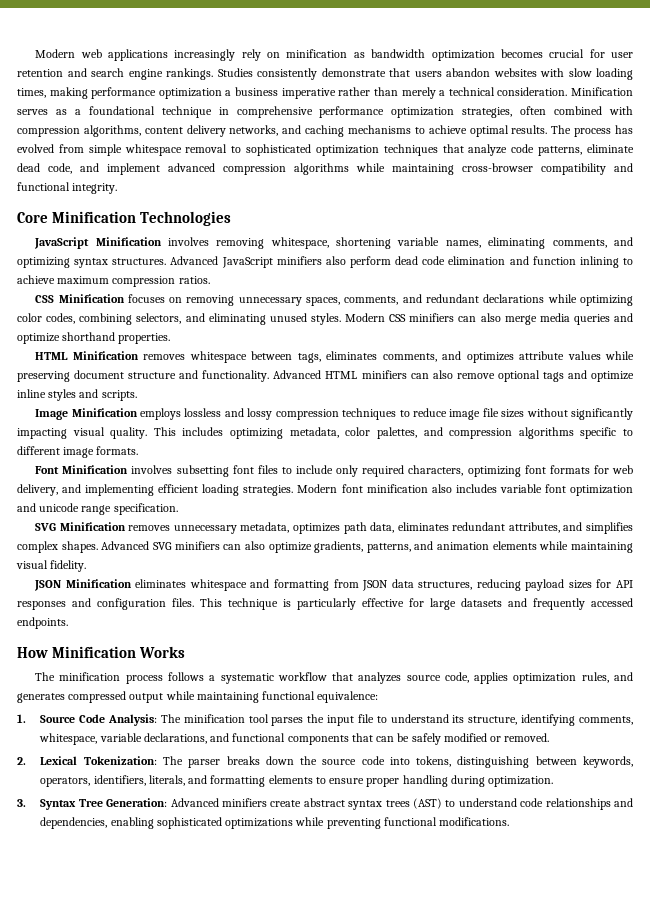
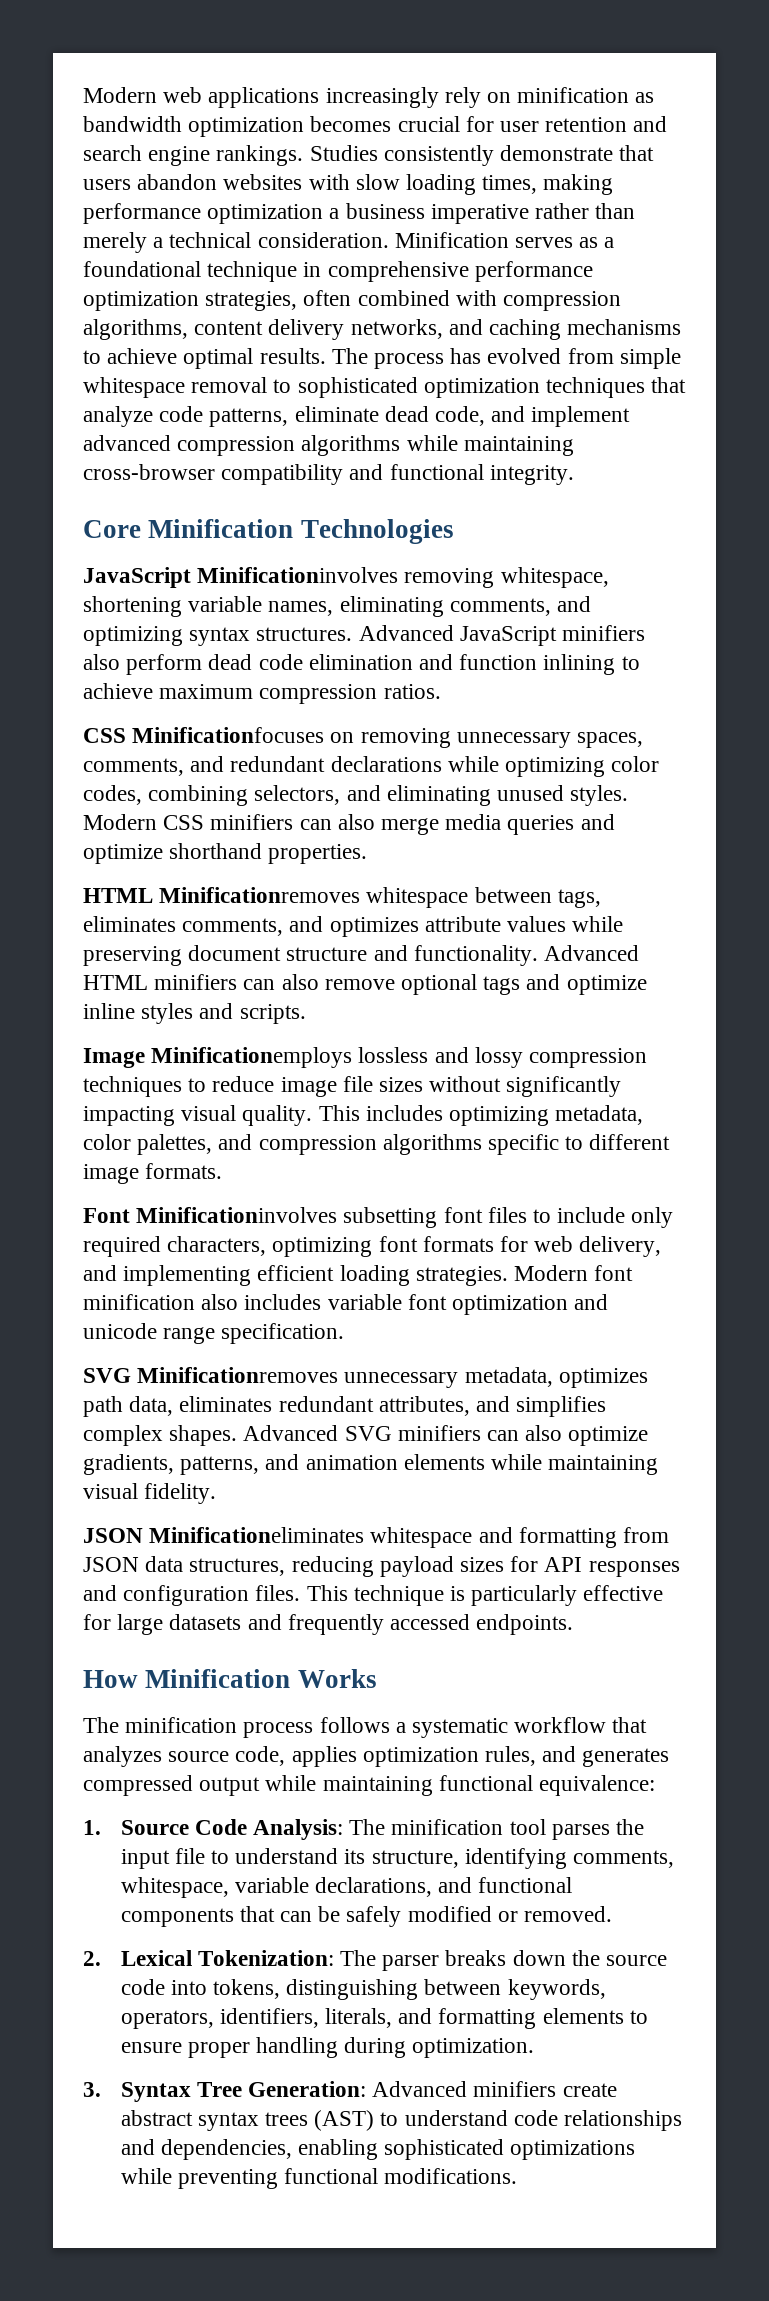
[95,237,209,246] Minification involves -> [197,567,399,583] Minificationinvolves
[58,294,165,303] Minification focuses -> [132,727,325,743] Minificationfocuses
[72,351,186,360] Minification removes -> [159,887,361,903] Minificationremoves
[71,408,182,420] Minification employs -> [151,1047,353,1068] Minificationemploys
[62,465,173,474] Minification involves -> [136,1207,338,1223] Minificationinvolves
[59,522,171,531] Minification removes -> [137,1367,339,1383] Minificationremoves
[65,579,187,588] Minification eliminates -> [149,1527,365,1543] Minificationeliminates

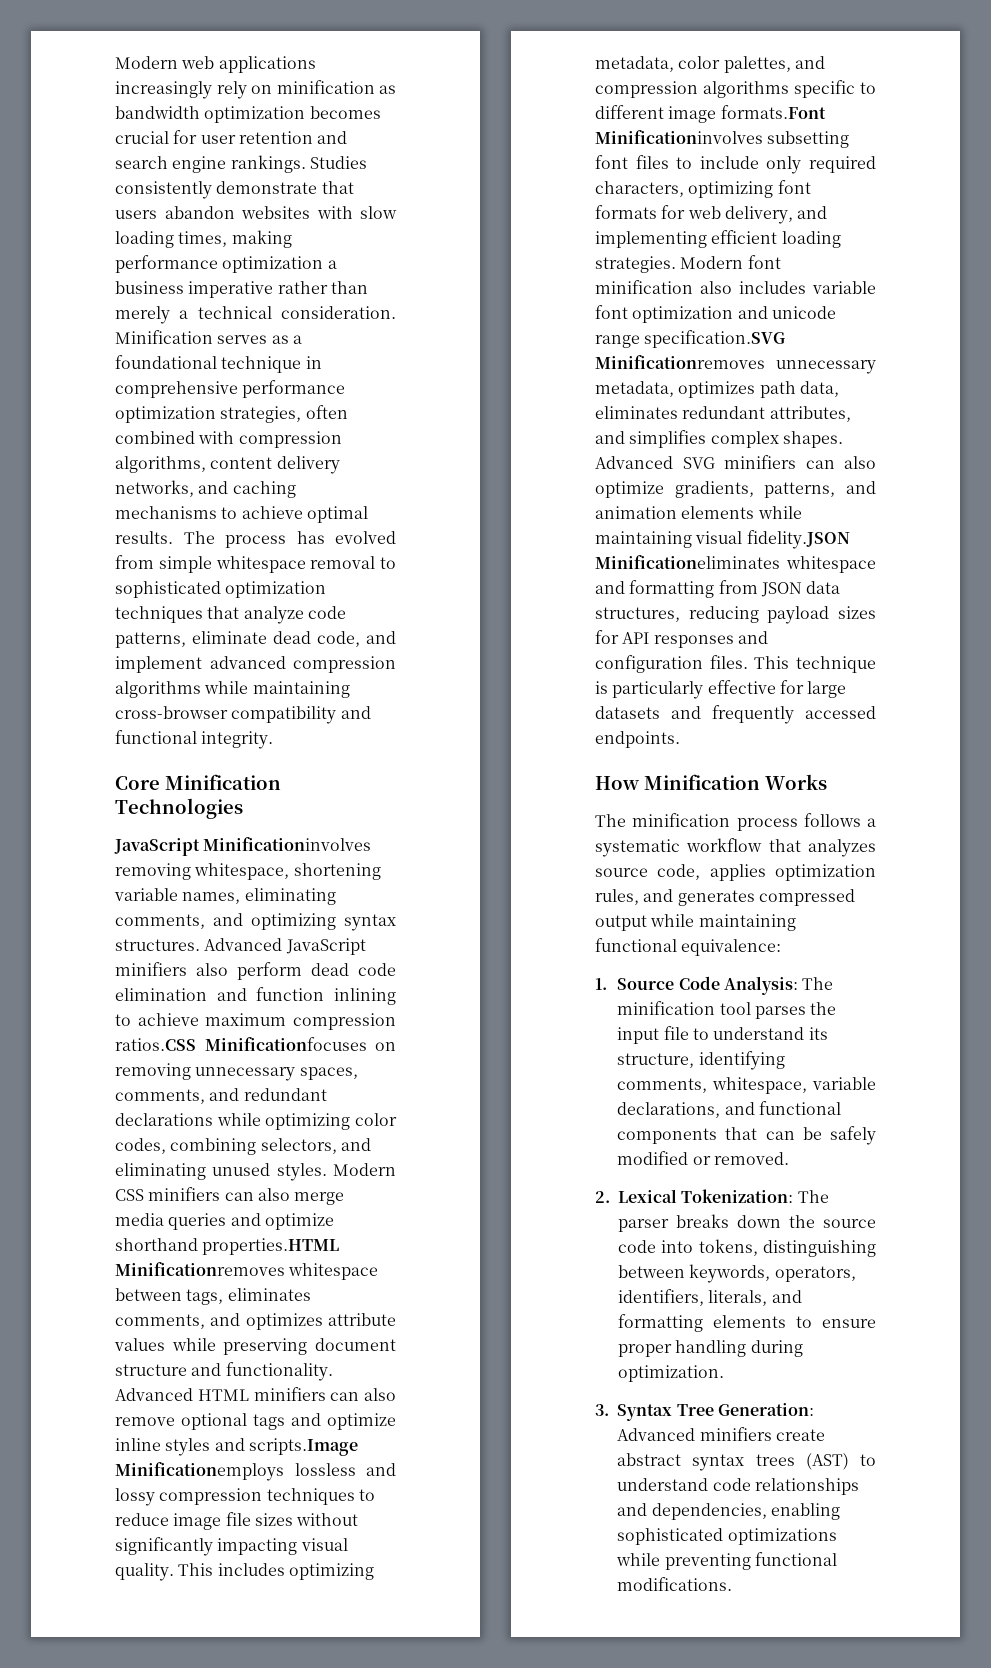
[383,684,441,699] [83,728,126,743] ratios. // CSS -> [115,1038,196,1051] ratios.CSS
[268,844,368,864] [83,888,153,903] properties. // HTML -> [202,1238,340,1255] properties.HTML
[239,1004,306,1024] [83,1048,145,1068] scripts. // Image -> [248,1438,358,1456] scripts.Image
[145,1163,223,1179] [83,1208,130,1223] formats. // Font -> [720,105,826,119] formats.Font
[221,1323,345,1344] [83,1368,131,1383] specification. // SVG -> [644,330,786,348] specification.SVG
[144,1483,217,1504] [83,1528,143,1543] fidelity. // JSON -> [746,530,850,549] fidelity.JSON

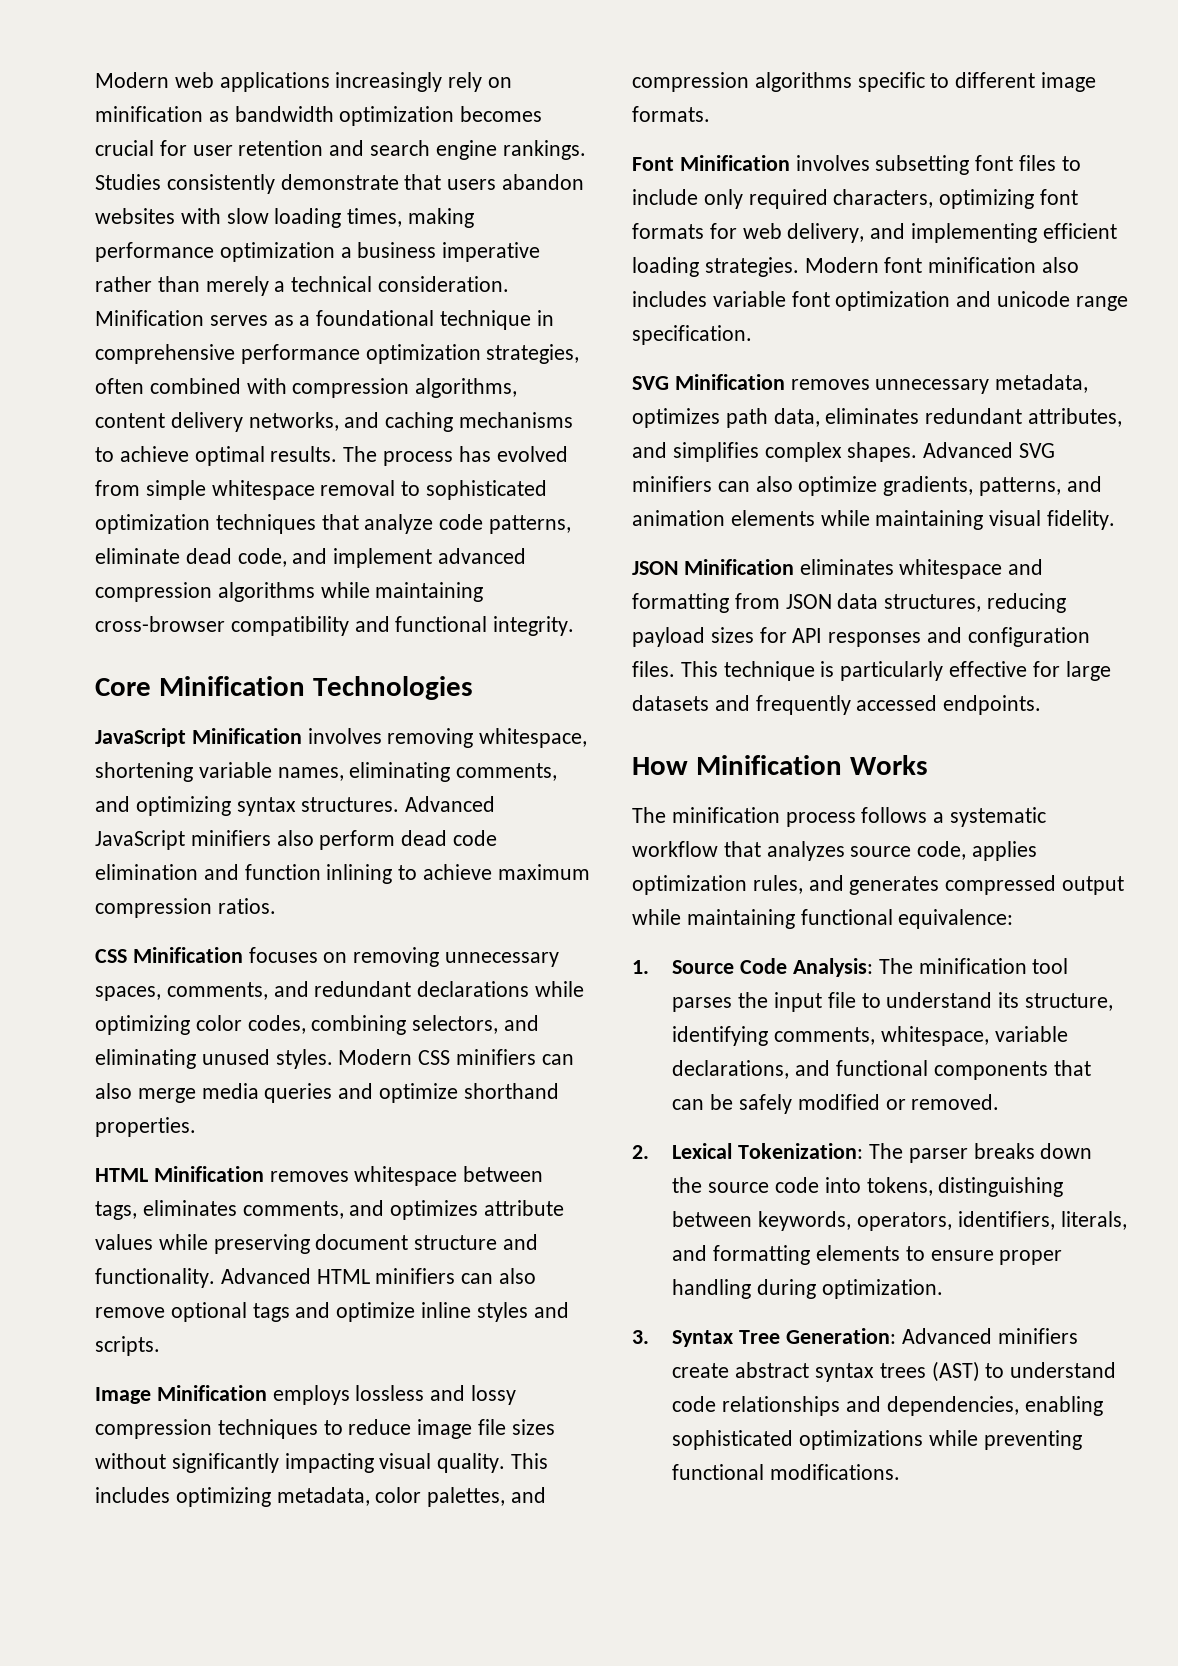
[203,837,372,851] Minificationinvolves -> [191,728,382,744] Minification involves
[115,1037,367,1051] ratios.CSS Minificationfocuses -> [217,898,276,914] [95,947,318,963] ratios. // CSS Minification focuses
[202,1238,340,1255] [115,1262,285,1276] properties.HTML Minificationremoves -> [95,1117,196,1137] [95,1166,349,1182] properties. // HTML Minification removes
[248,1438,358,1456] [115,1462,284,1481] scripts.Image Minificationemploys -> [95,1336,160,1356] [95,1385,350,1405] scripts. // Image Minification employs
[720,105,826,119] [595,130,763,144] formats.Font Minificationinvolves -> [632,106,710,122] [632,155,870,171] formats. // Font Minification involves
[644,330,786,348] [595,355,765,369] specification.SVG Minificationremoves -> [632,325,752,345] [632,374,870,390] specification. // SVG Minification removes
[746,530,850,549] [595,555,780,569] fidelity.JSON Minificationeliminates -> [1047,510,1116,530] [632,559,894,575] fidelity. // JSON Minification eliminates

